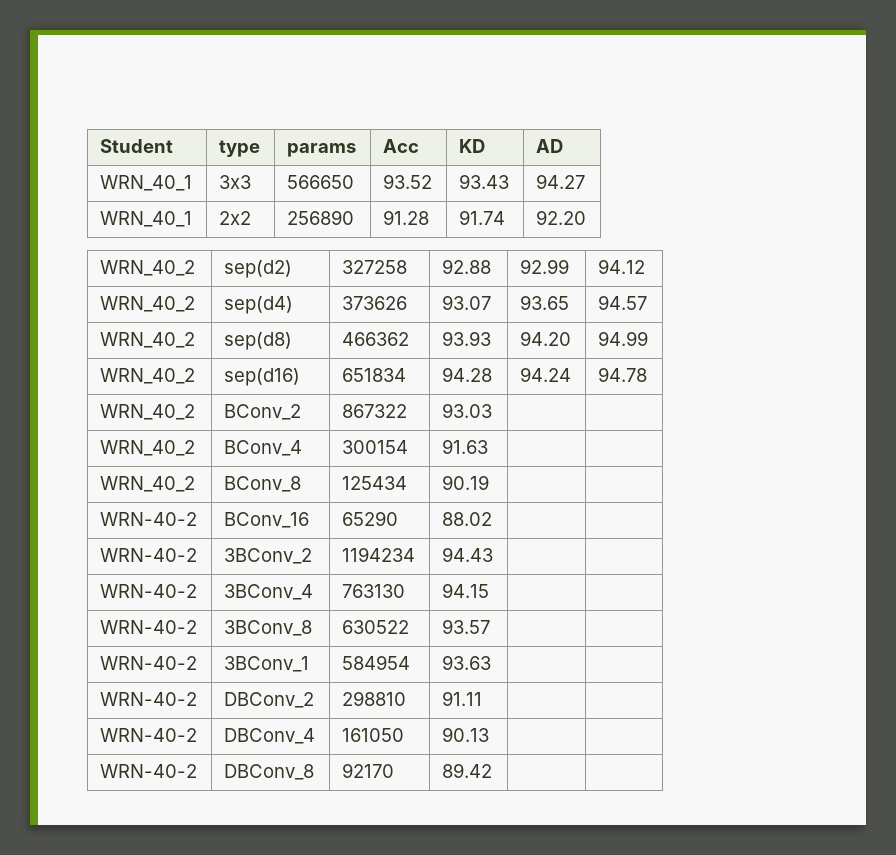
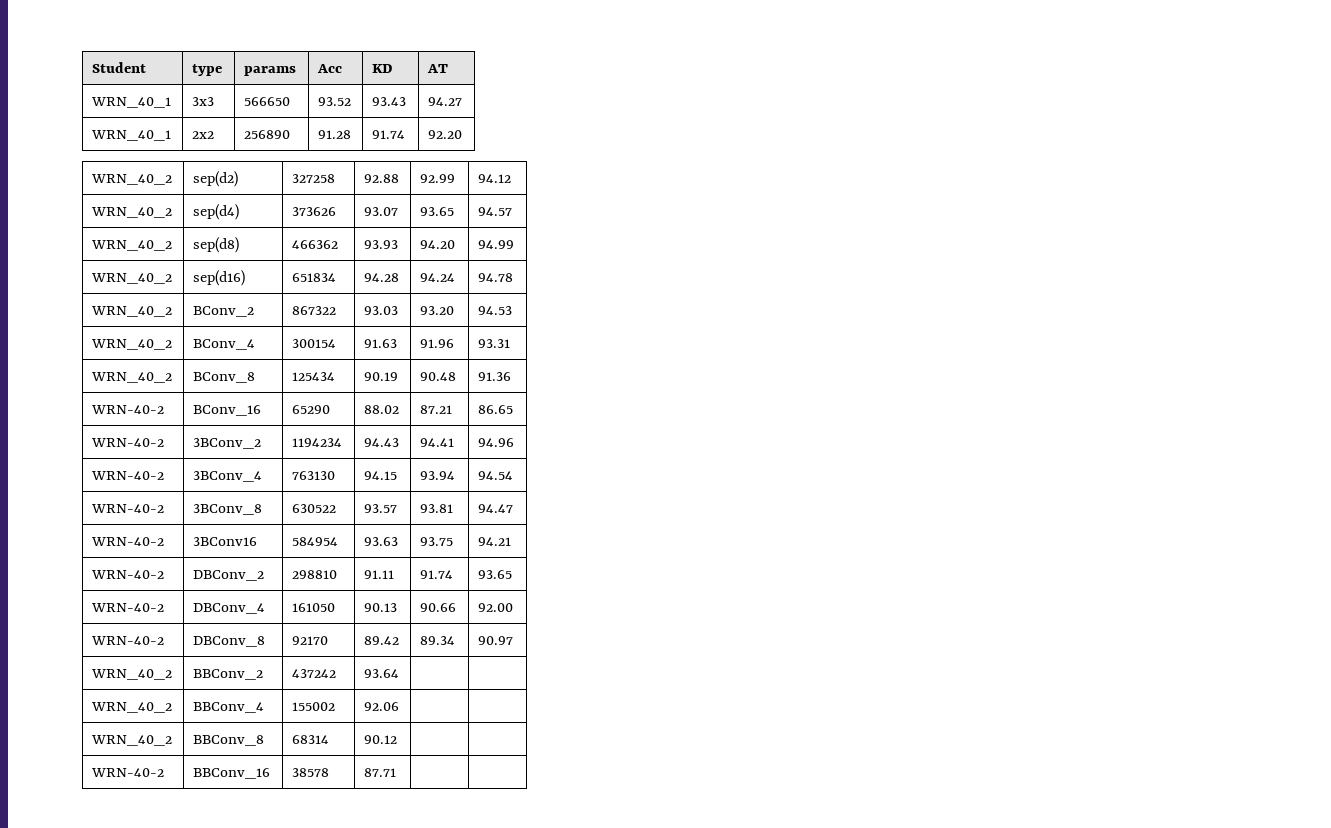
[536,139,564,153] AD -> [427,64,449,73] AT
(493, 410) | -> [420,306,455,315] [478,306,513,315] 93.20 | 94.53
(489, 446) | -> [420,339,455,348] [478,339,511,348] 91.96 | 93.31
(490, 482) | -> [420,372,457,381] [478,372,512,381] 90.48 | 91.36
(493, 519) | -> [420,405,453,414] [478,405,514,414] 87.21 | 86.65
(494, 554) | -> [420,438,455,447] [478,438,515,447] 94.41 | 94.96
(490, 590) | -> [420,471,456,480] [478,471,514,480] 93.94 | 94.54
[100,656,198,670] [224,656,310,672] | // WRN-40-2 | 3BConv_1 -> [420,504,454,513] [478,504,514,513] [91,537,165,546] [193,537,258,546] 93.81 | 94.47 // WRN-40-2 | 3BConv16
(492, 662) | -> [420,537,454,546] [478,537,512,546] 93.75 | 94.21
(483, 698) | -> [420,570,454,579] [478,570,513,579] 91.74 | 93.65
(490, 734) | -> [420,603,457,612] [478,603,514,612] 90.66 | 92.00
(493, 770) none -> [420,636,456,645] [478,636,514,645] [91,669,173,680] [193,669,264,680] [292,669,337,678] [364,669,400,678] [91,702,173,713] [193,702,265,713] [292,702,336,711] [364,702,400,711] [91,735,173,746] [193,735,265,746] [292,735,330,744] [364,735,398,744] [91,768,165,777] [193,768,271,779] [292,768,330,777] [364,768,397,777] | 89.34 | 90.97 // WRN_40_2 | BBConv_2 | 437242 | 93.64 | | // WRN_40_2 | BBConv_4 | 155002 | 92.06 | | // WRN_40_2 | BBConv_8 | 68314 | 90.12 | | // WRN-40-2 | BBConv_16 | 38578 | 87.71

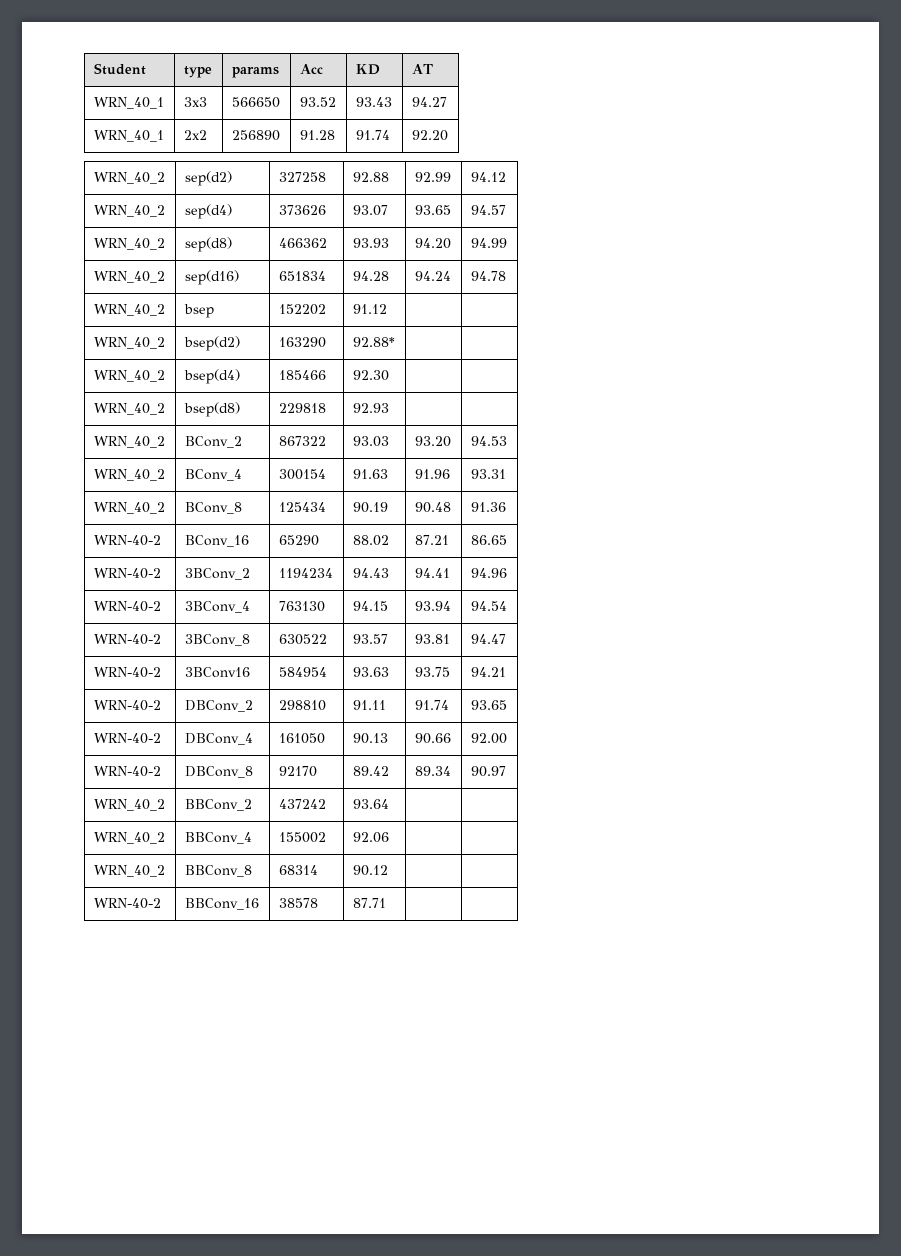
(514, 277) none -> [93,304,165,316] [183,304,214,318] [278,304,326,315] [352,304,387,314] [93,337,165,349] [183,336,240,351] [278,337,326,348] [352,337,395,347] [93,370,165,382] [183,369,240,384] [278,370,326,380] [352,370,389,381] [93,403,165,415] [183,402,240,417] [278,403,326,413] [352,403,389,413] // WRN_40_2 | bsep | 152202 | 91.12 | | // WRN_40_2 | bsep(d2) | 163290 | 92.88* | | // WRN_40_2 | bsep(d4) | 185466 | 92.30 | | // WRN_40_2 | bsep(d8) | 229818 | 92.93 | |

